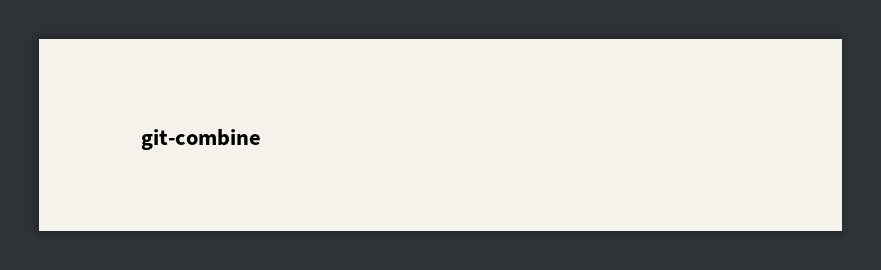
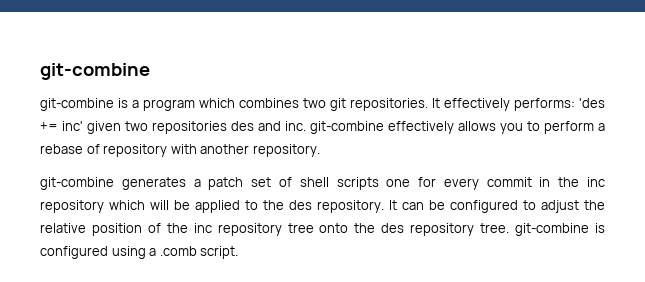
[141,129,261,150] git-combine -> [40,63,150,80] [40,98,605,111] [40,121,605,134] [40,144,320,157] [40,177,605,190] [40,200,605,213] [40,223,605,236] [40,246,239,259] git-combine // git-combine is a program which combines two git repositories. It effectively performs: 'des += inc' given two repositories des and inc. git-combine effectively allows you to perform a rebase of repository with another repository. // git-combine generates a patch set of shell scripts one for every commit in the inc repository which will be applied to the des repository. It can be configured to adjust the relative position of the inc repository tree onto the des repository tree. git-combine is configured using a .comb script.

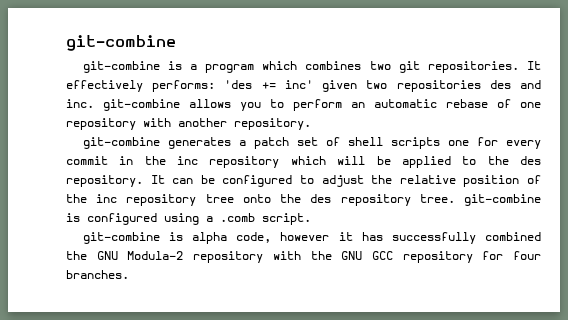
[388,121,454,134] effectively -> (180, 105) none
[598,123,605,131] a -> [351,99,437,108] an automatic
(100, 149) none -> [520,102,541,108] one
(239, 252) none -> [82,232,541,244] [66,251,541,263] [66,270,129,279] // git-combine is alpha code, however it has successfully combined the GNU Modula-2 repository with the GNU GCC repository for four branches.

